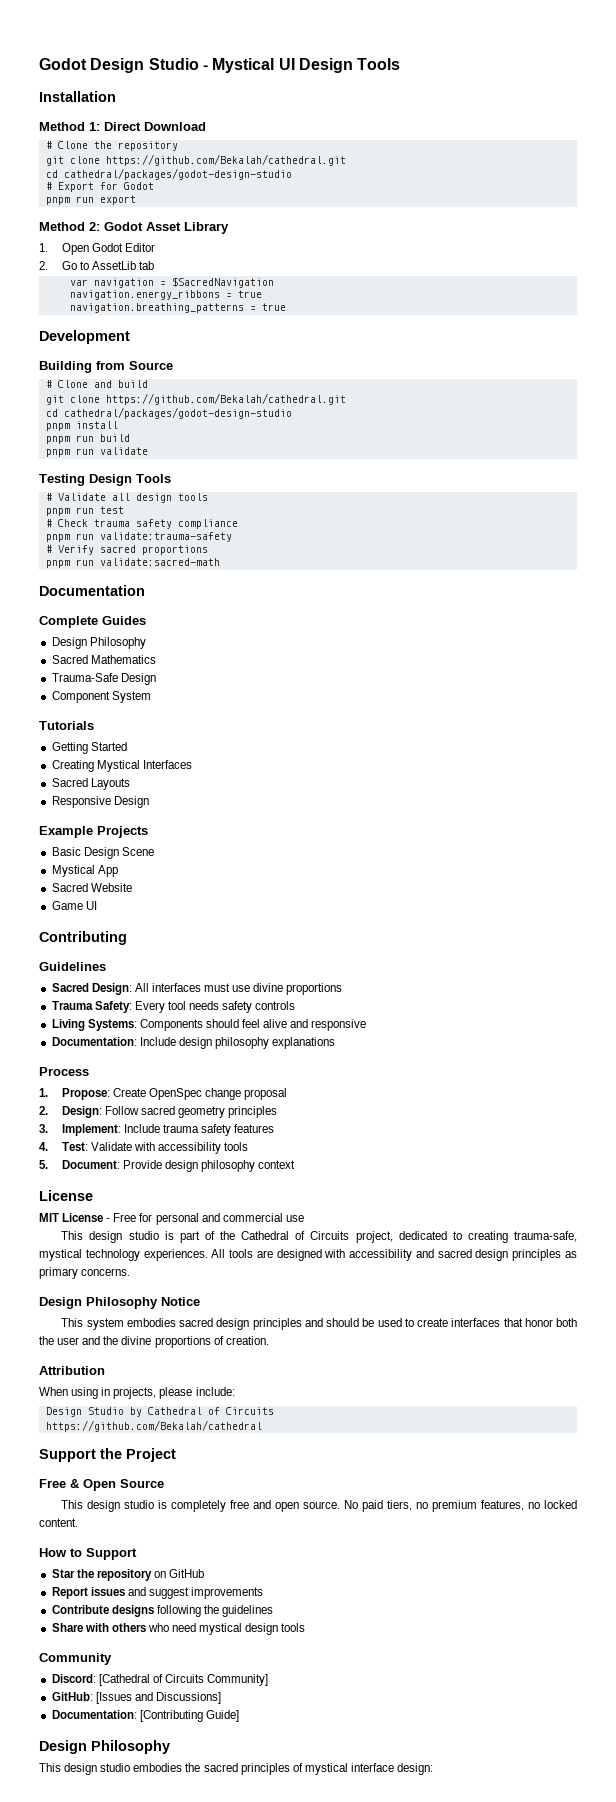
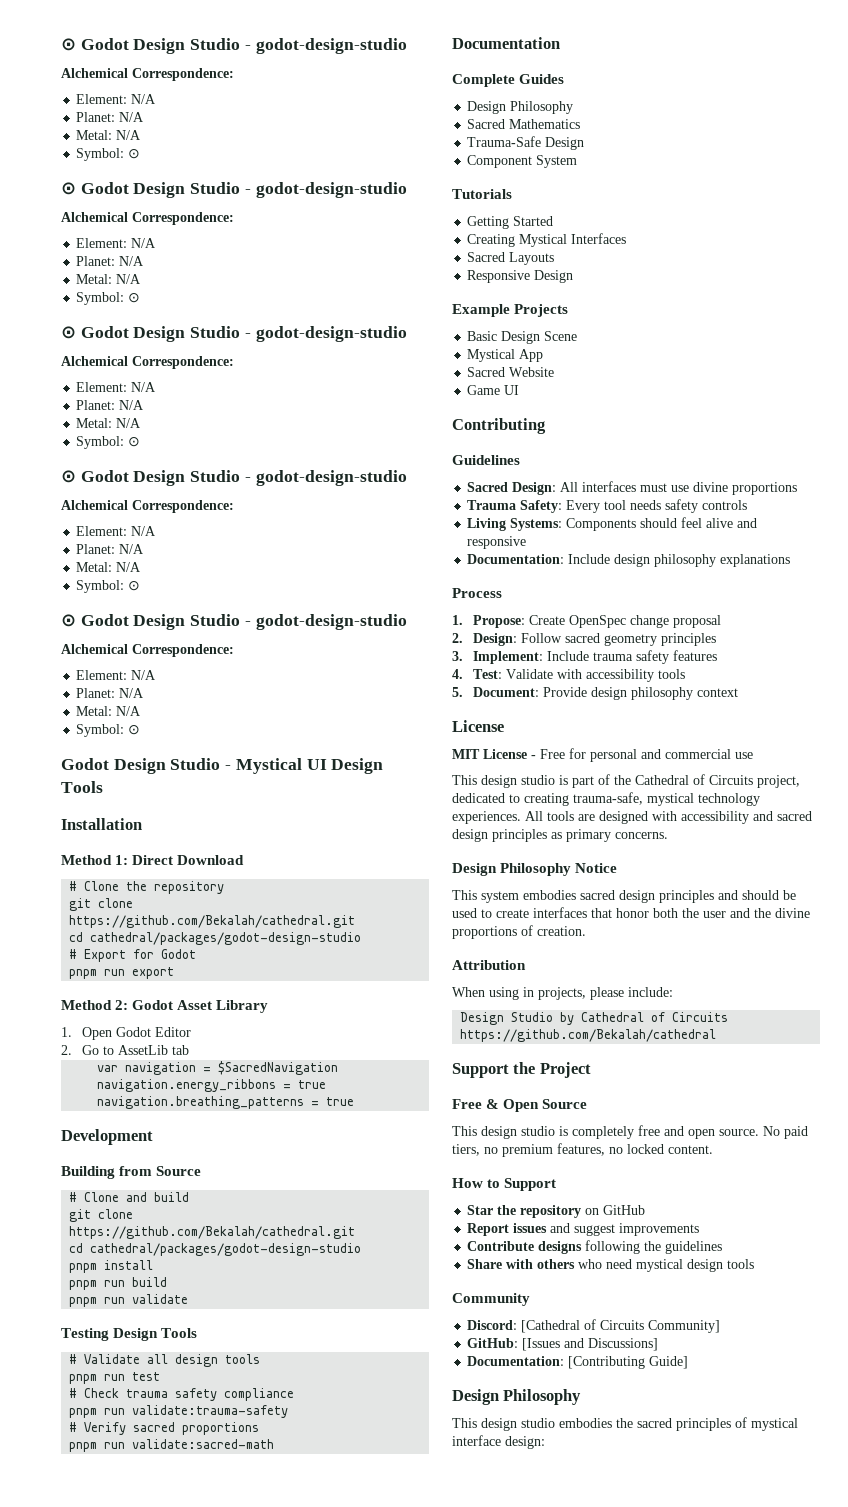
(39, 64) none -> [61,38,407,54] [61,68,234,81] [76,94,157,104] [76,112,145,122] [76,130,142,140] [76,148,141,161] [61,182,407,198] [61,212,234,225] [76,238,157,248] [76,256,145,266] [76,274,142,284] [76,292,141,305] [61,326,407,342] [61,356,234,369] [76,382,157,392] [76,400,145,410] [76,418,142,428] [76,436,141,449] [61,470,407,486] [61,500,234,513] [76,526,157,536] [76,544,145,554] [76,562,142,572] [76,580,141,593] [61,614,407,630] [61,644,234,657] [76,670,157,680] [76,688,145,698] [76,706,142,716] [76,724,141,737] ⊙ Godot Design Studio - godot-design-studio // Alchemical Correspondence: // Element: N/A // Planet: N/A // Metal: N/A // Symbol: ⊙ // ⊙ Godot Design Studio - godot-design-studio // Alchemical Correspondence: // Element: N/A // Planet: N/A // Metal: N/A // Symbol: ⊙ // ⊙ Godot Design Studio - godot-design-studio // Alchemical Correspondence: // Element: N/A // Planet: N/A // Metal: N/A // Symbol: ⊙ // ⊙ Godot Design Studio - godot-design-studio // Alchemical Correspondence: // Element: N/A // Planet: N/A // Metal: N/A // Symbol: ⊙ // ⊙ Godot Design Studio - godot-design-studio // Alchemical Correspondence: // Element: N/A // Planet: N/A // Metal: N/A // Symbol: ⊙ //

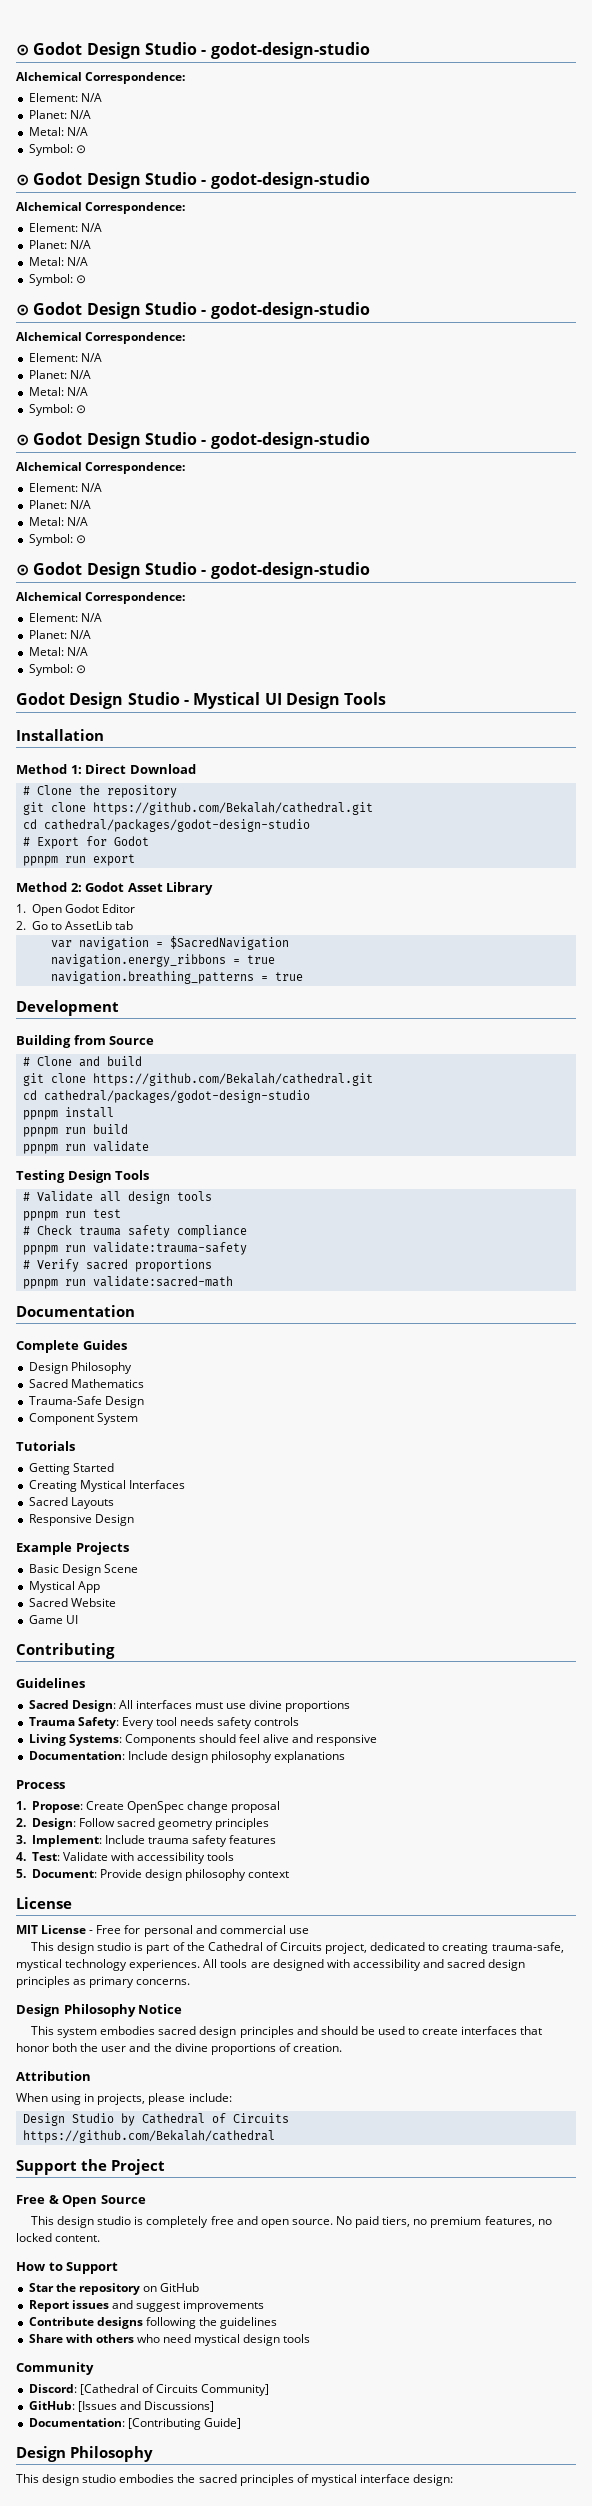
[69,969,98,979] pnpm -> [22,856,58,866] ppnpm
[69,1263,98,1273] pnpm -> [22,1110,58,1120] ppnpm
[69,1280,98,1290] pnpm -> [22,1127,58,1137] ppnpm
[69,1297,98,1307] pnpm -> [22,1144,58,1154] ppnpm
[69,1374,98,1384] pnpm -> [22,1211,58,1221] ppnpm
[69,1408,98,1418] pnpm -> [22,1245,58,1255] ppnpm
[69,1442,98,1452] pnpm -> [22,1279,58,1289] ppnpm

